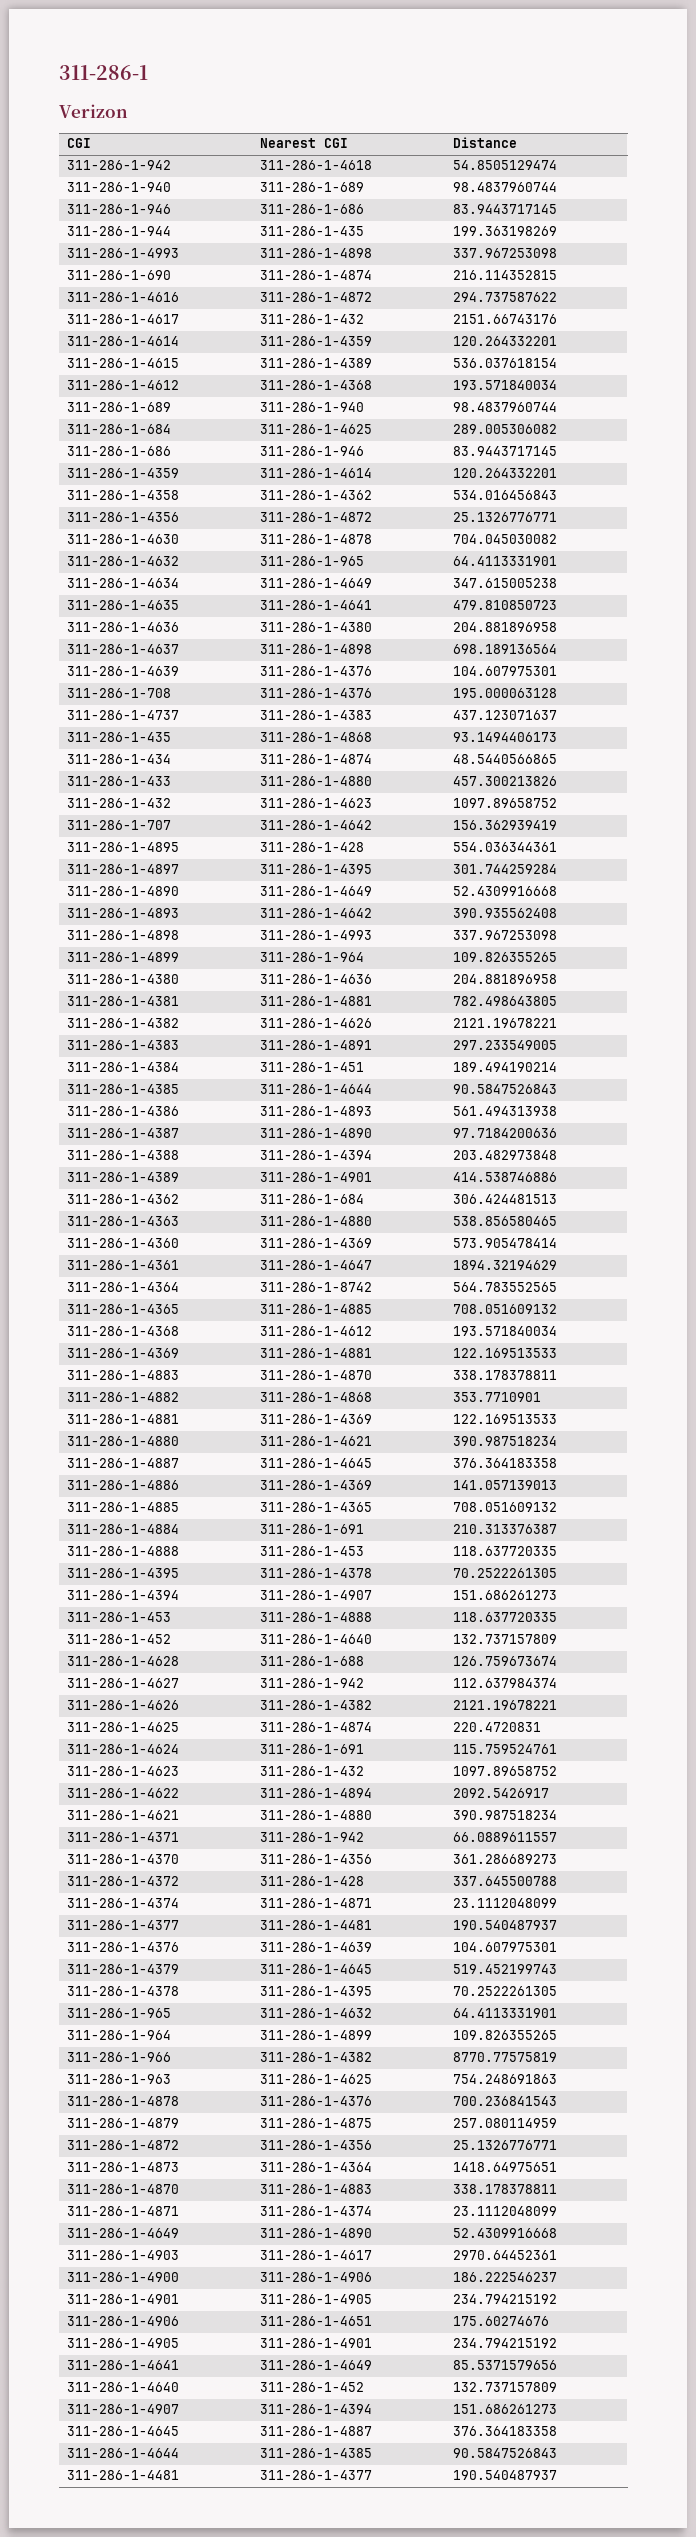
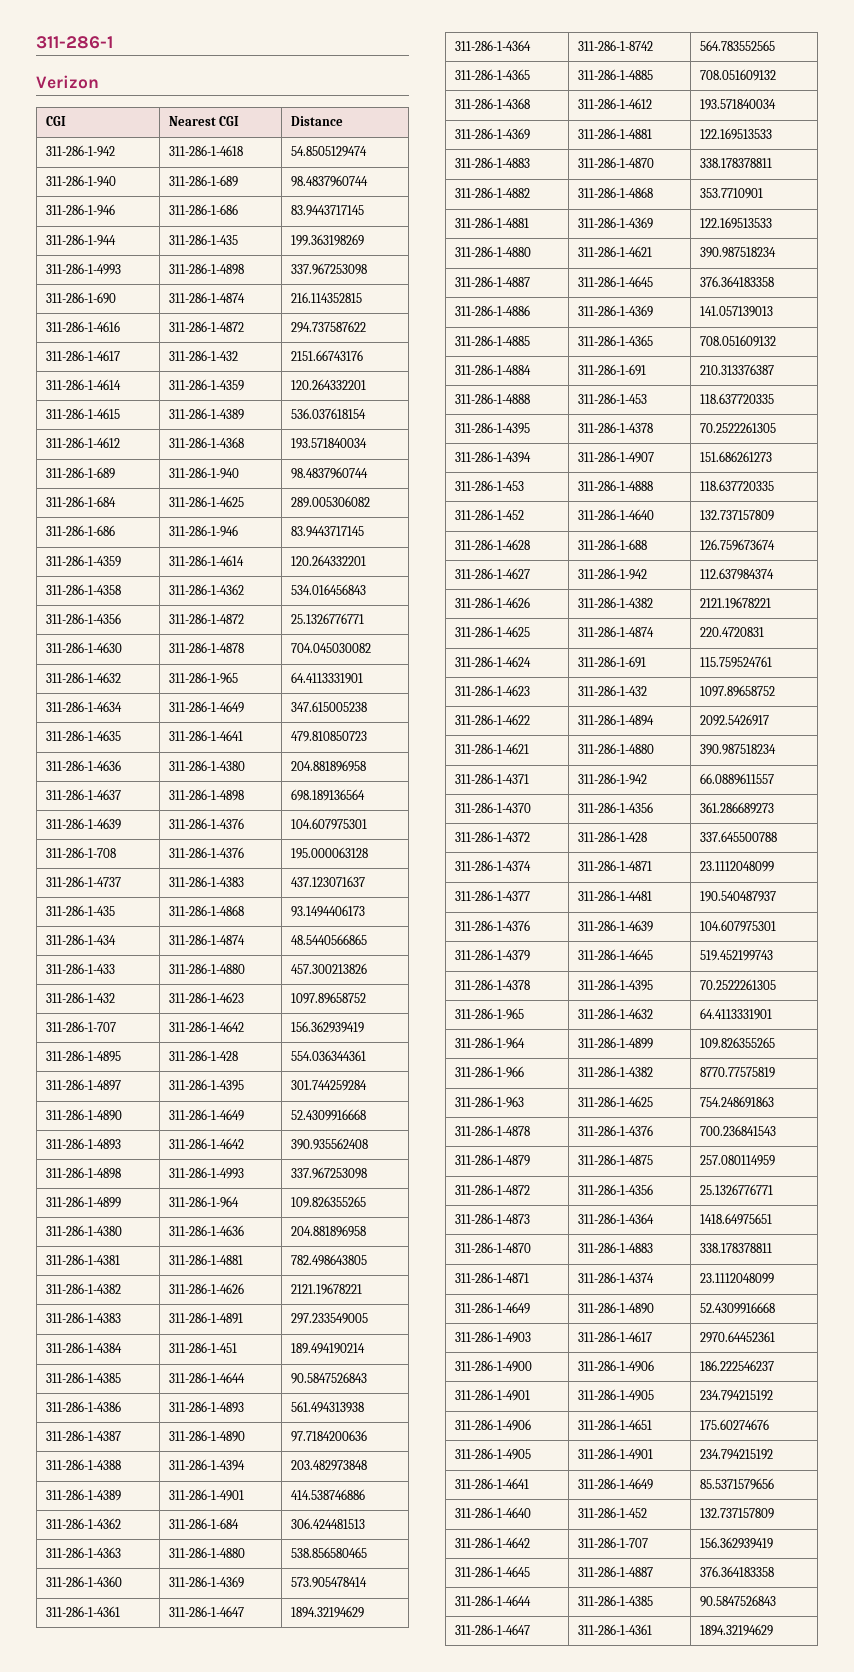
[66,2404,179,2414] [259,2404,372,2414] [452,2404,557,2414] 311-286-1-4907 | 311-286-1-4394 | 151.686261273 -> [454,1537,530,1548] [577,1537,648,1548] [699,1537,773,1549] 311-286-1-4642 | 311-286-1-707 | 156.362939419
[66,2470,179,2480] [259,2470,372,2480] [452,2470,557,2480] 311-286-1-4481 | 311-286-1-4377 | 190.540487937 -> [454,1624,530,1635] [577,1624,652,1635] [699,1624,773,1636] 311-286-1-4647 | 311-286-1-4361 | 1894.32194629

